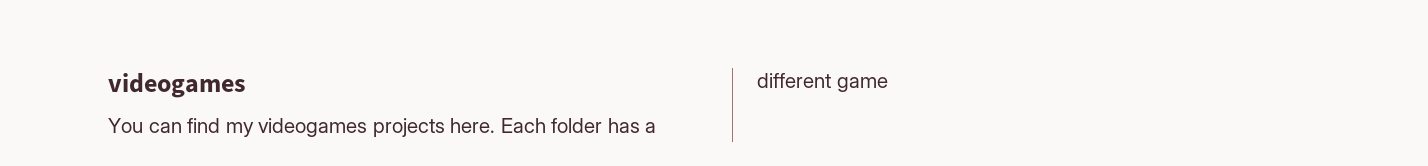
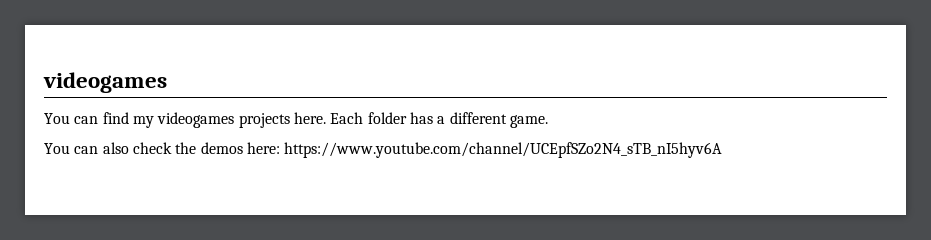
[836,77,888,92] game -> [509,115,548,128] [44,142,723,158] game. // You can also check the demos here: https://www.youtube.com/channel/UCEpfSZo2N4_sTB_nI5hyv6A

